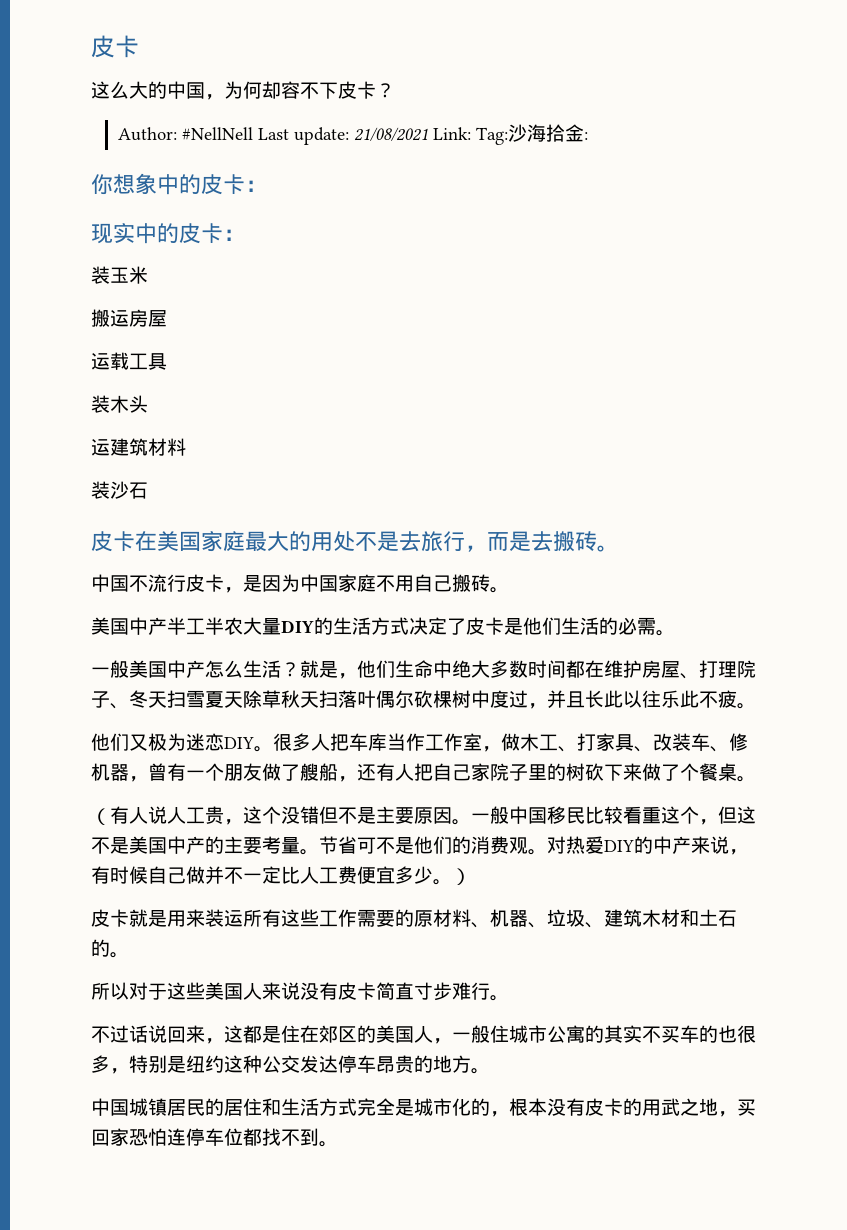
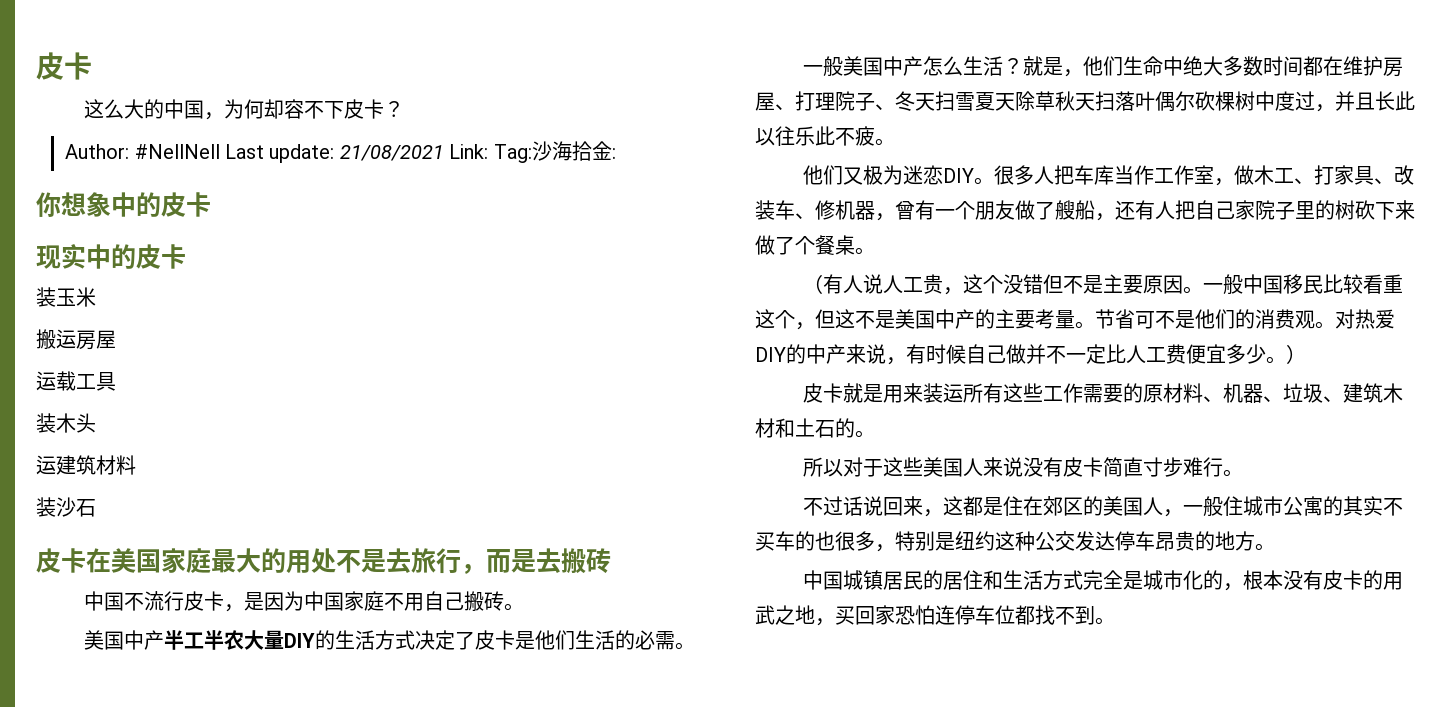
[245,180,267,192] ： -> (211, 204) none
[223,229,245,241] ： -> (186, 256) none
[597,545,619,552] 。 -> (611, 561) none

